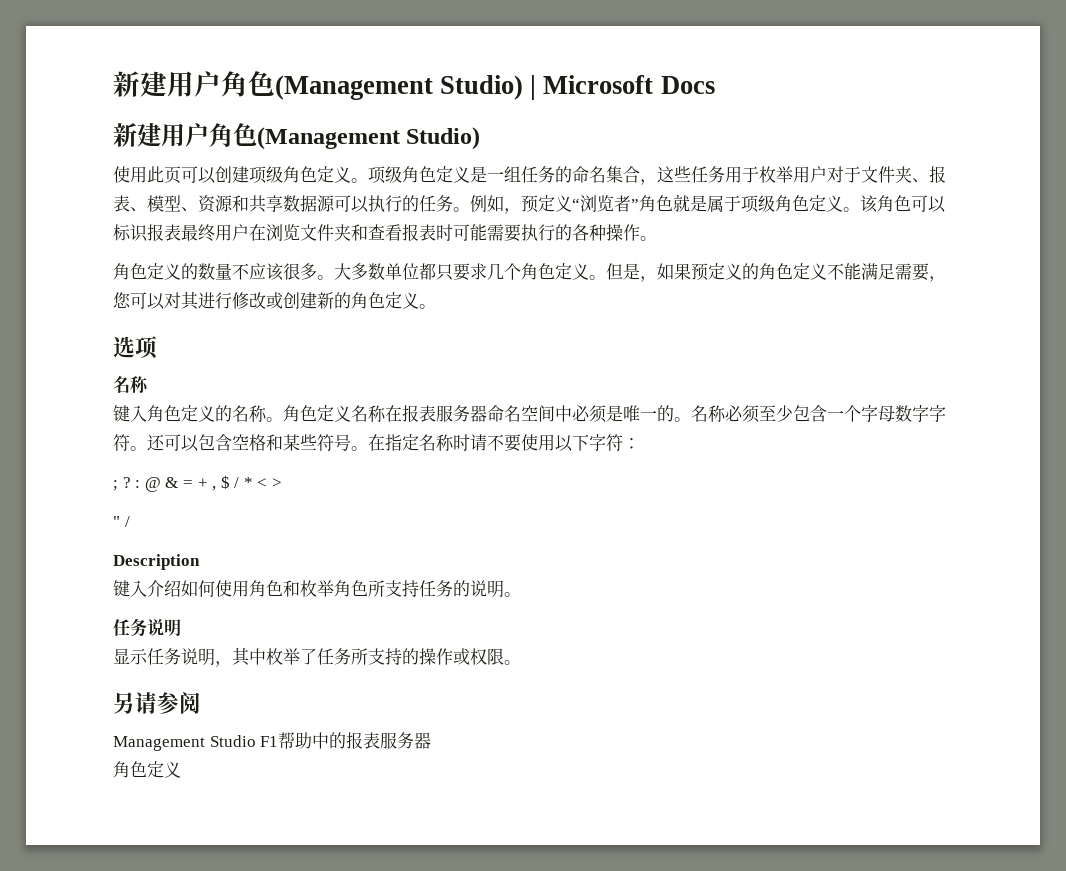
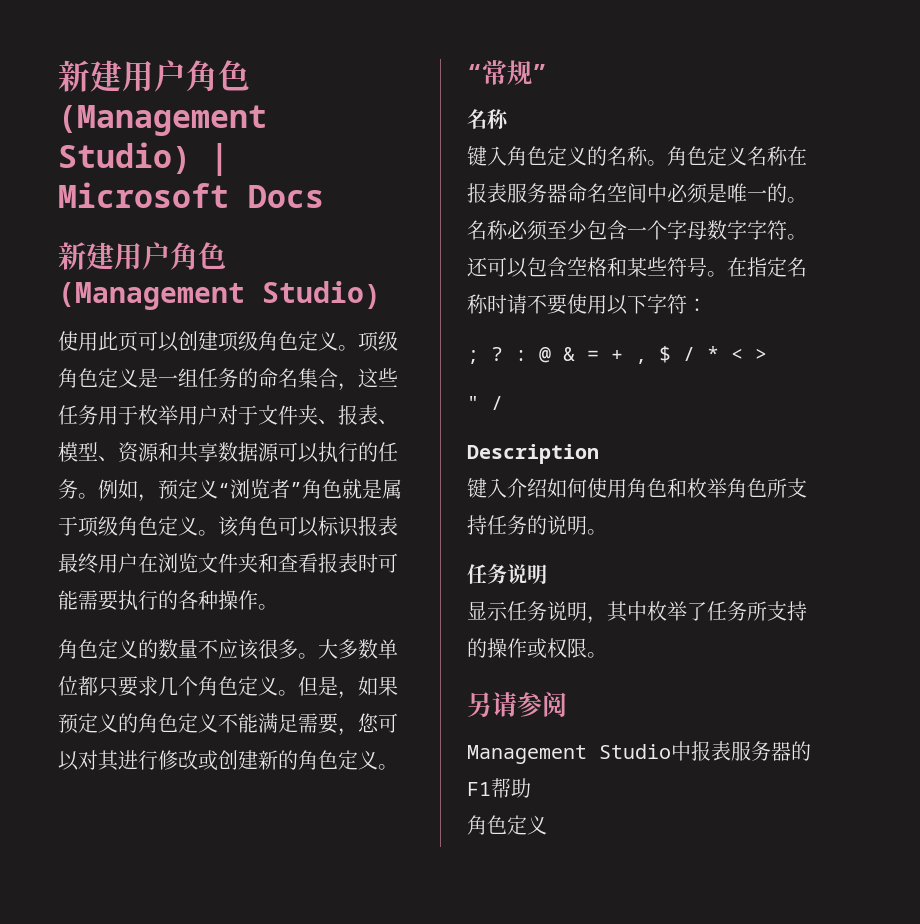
[113,336,158,359] 选项 -> [467,60,547,85] “常规”
[260,732,432,749] F1帮助中的报表服务器 -> [671,741,811,761] [467,778,531,798] 中报表服务器的F1帮助

